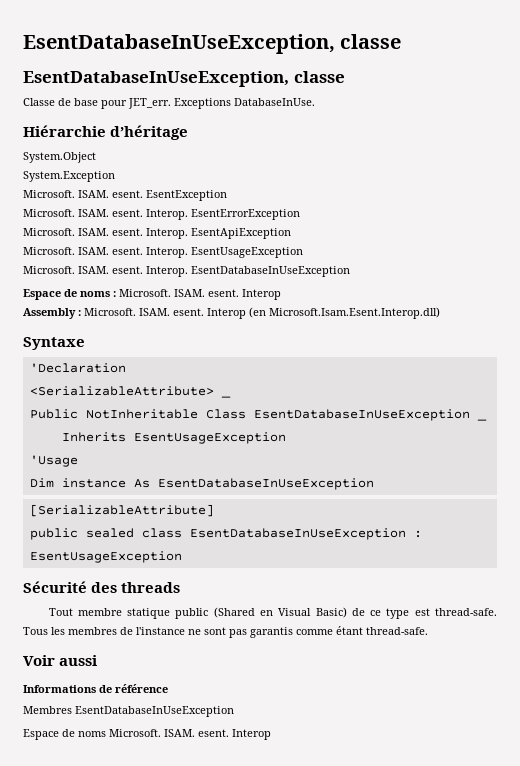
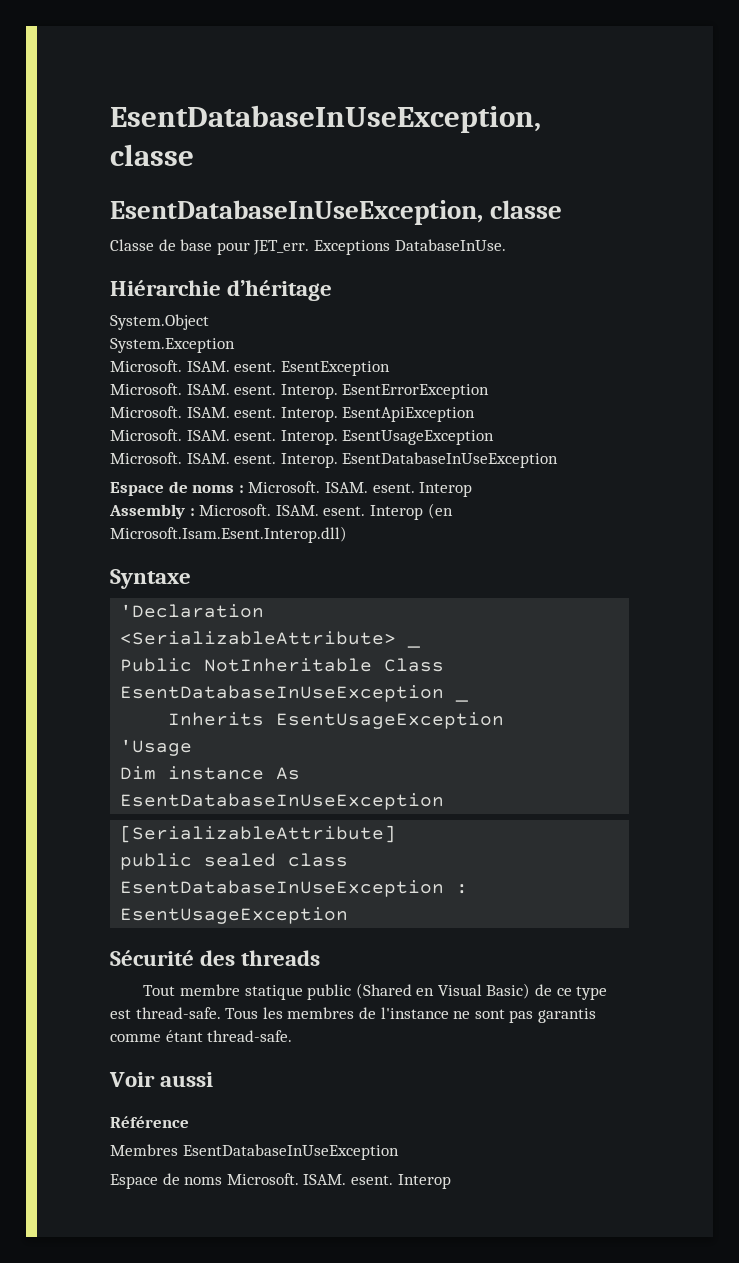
[23,684,168,693] Informations de référence -> [110,1116,189,1128] Référence

